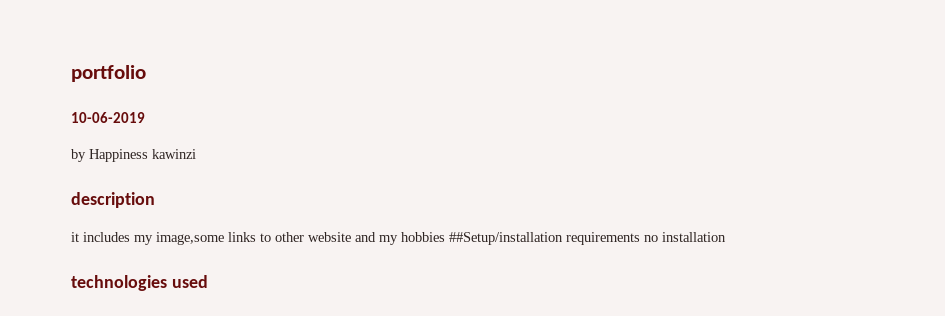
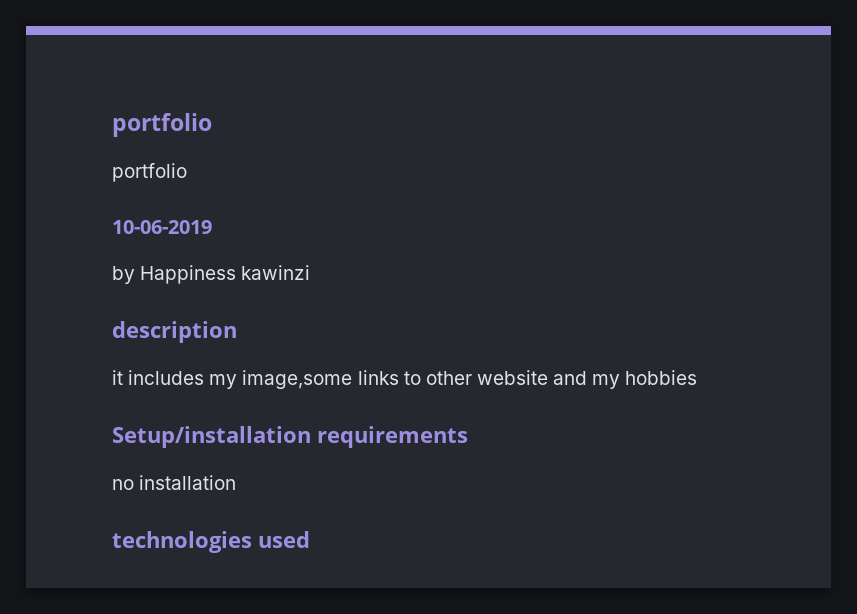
[71,65,146,82] portfolio -> [112,113,212,137] [112,163,187,182] portfolio // portfolio
[449,232,563,245] ##Setup/installation -> [112,426,311,448] // Setup/installation
(640, 238) none -> (468, 437) //

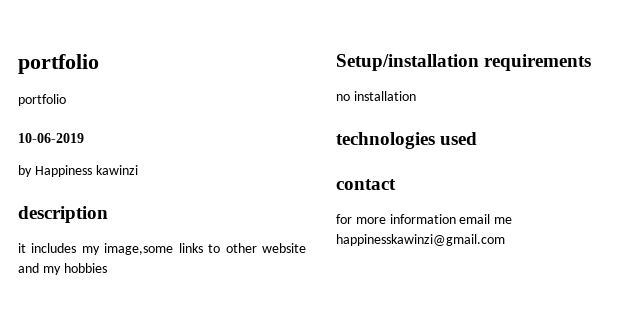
(310, 539) none -> [336,179,396,190] [336,214,513,224] [336,234,505,246] // contact // for more information email me happinesskawinzi@gmail.com

